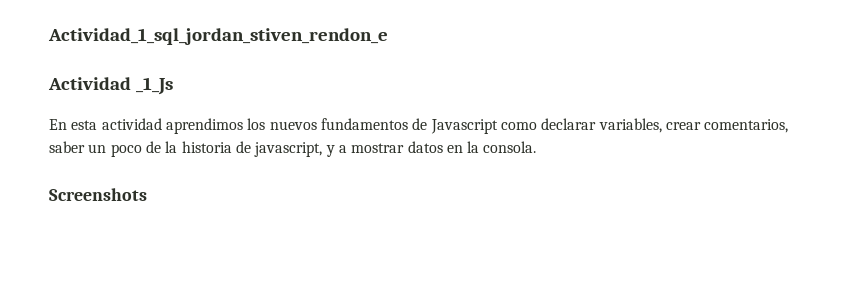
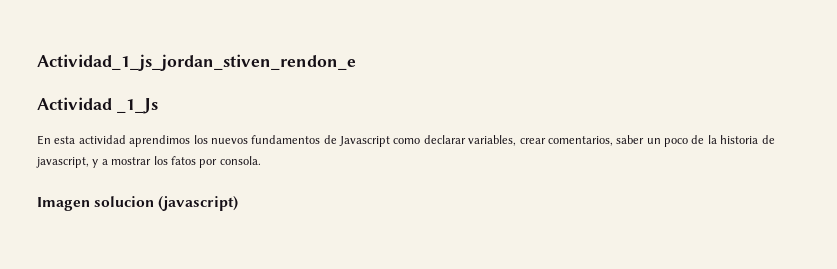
[48,28,388,45] Actividad_1_sql_jordan_stiven_rendon_e -> [37,54,356,71] Actividad_1_js_jordan_stiven_rendon_e
[407,141,537,153] [49,188,147,201] datos en la consola. // Screenshots -> [153,156,261,168] [37,196,239,211] los fatos por consola. // Imagen solucion (javascript)

